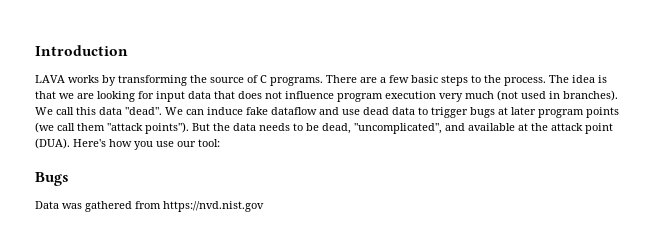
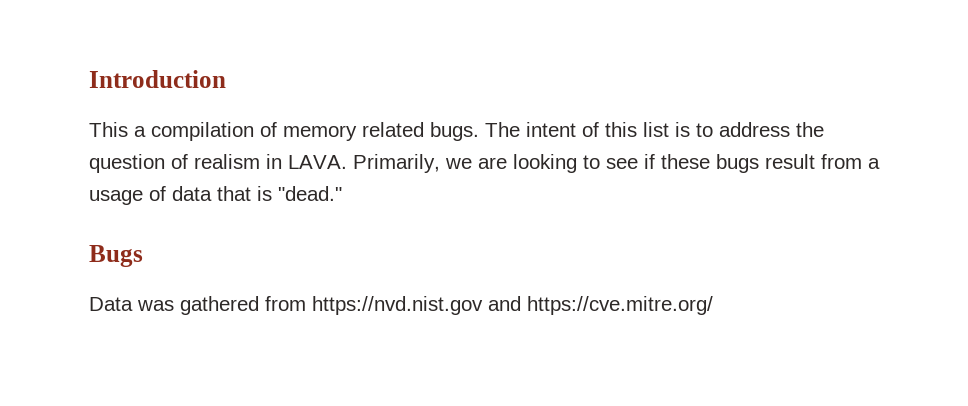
[35,75,607,86] [35,90,618,102] [35,107,619,118] [35,122,613,134] [35,138,220,150] LAVA works by transforming the source of C programs. There are a few basic steps to the process. The idea is that we are looking for input data that does not influence program execution very much (not used in branches). We call this data "dead". We can induce fake dataflow and use dead data to trigger bugs at later program points (we call them "attack points"). But the data needs to be dead, "uncomplicated", and available at the attack point (DUA). Here's how you use our tool: -> [89,122,824,141] [89,154,880,173] [89,186,342,205] This a compilation of memory related bugs. The intent of this list is to address the question of realism in LAVA. Primarily, we are looking to see if these bugs result from a usage of data that is "dead."
(264, 206) none -> [488,296,713,315] and https://cve.mitre.org/

